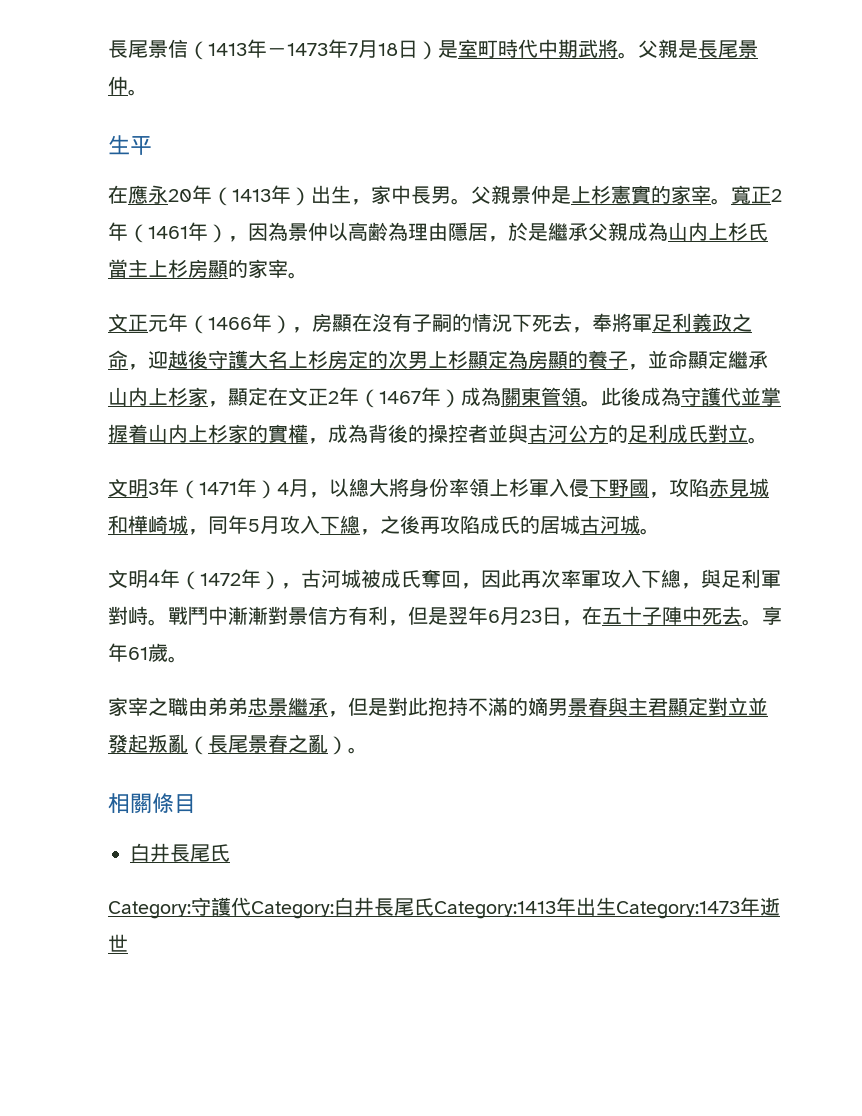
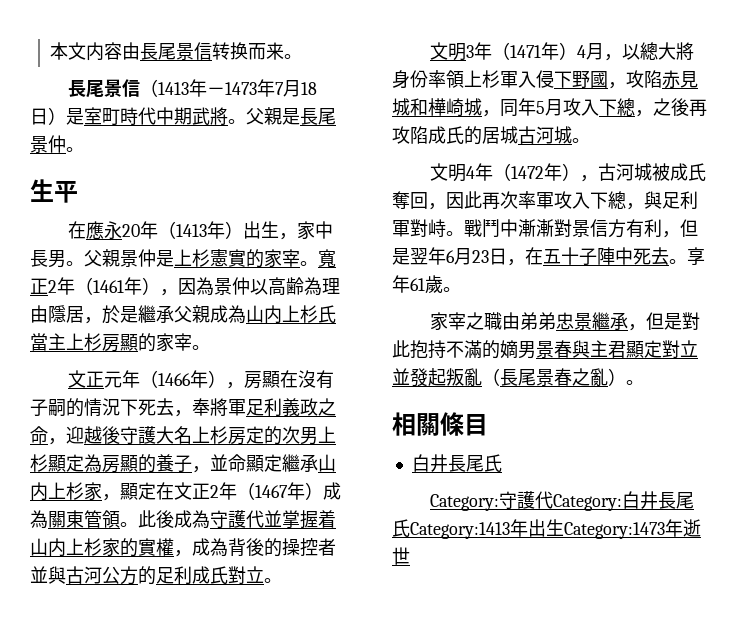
(108, 49) none -> [50,42,303,61] 本文内容由長尾景信转换而来。 //

